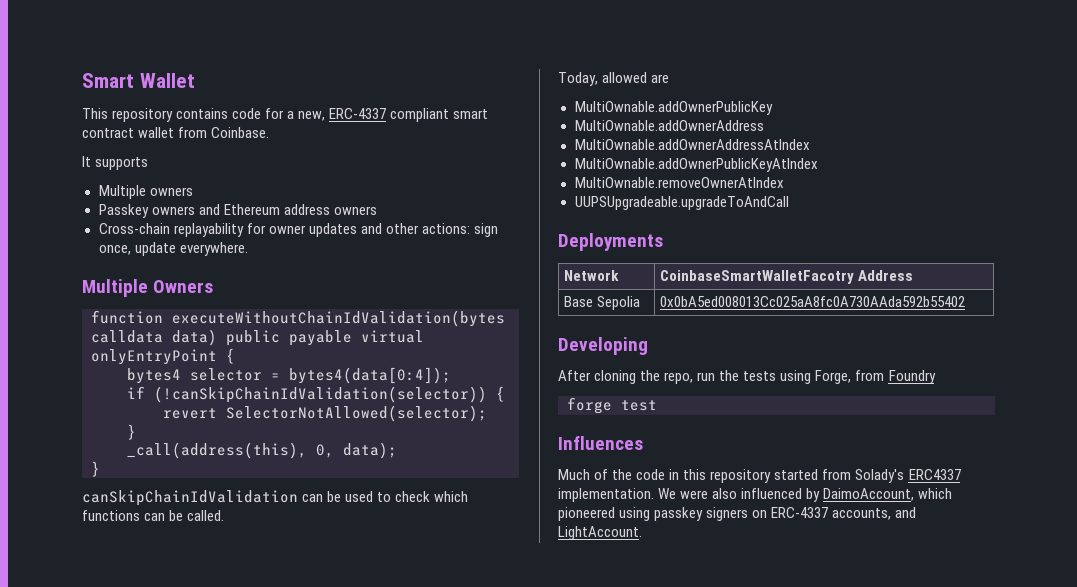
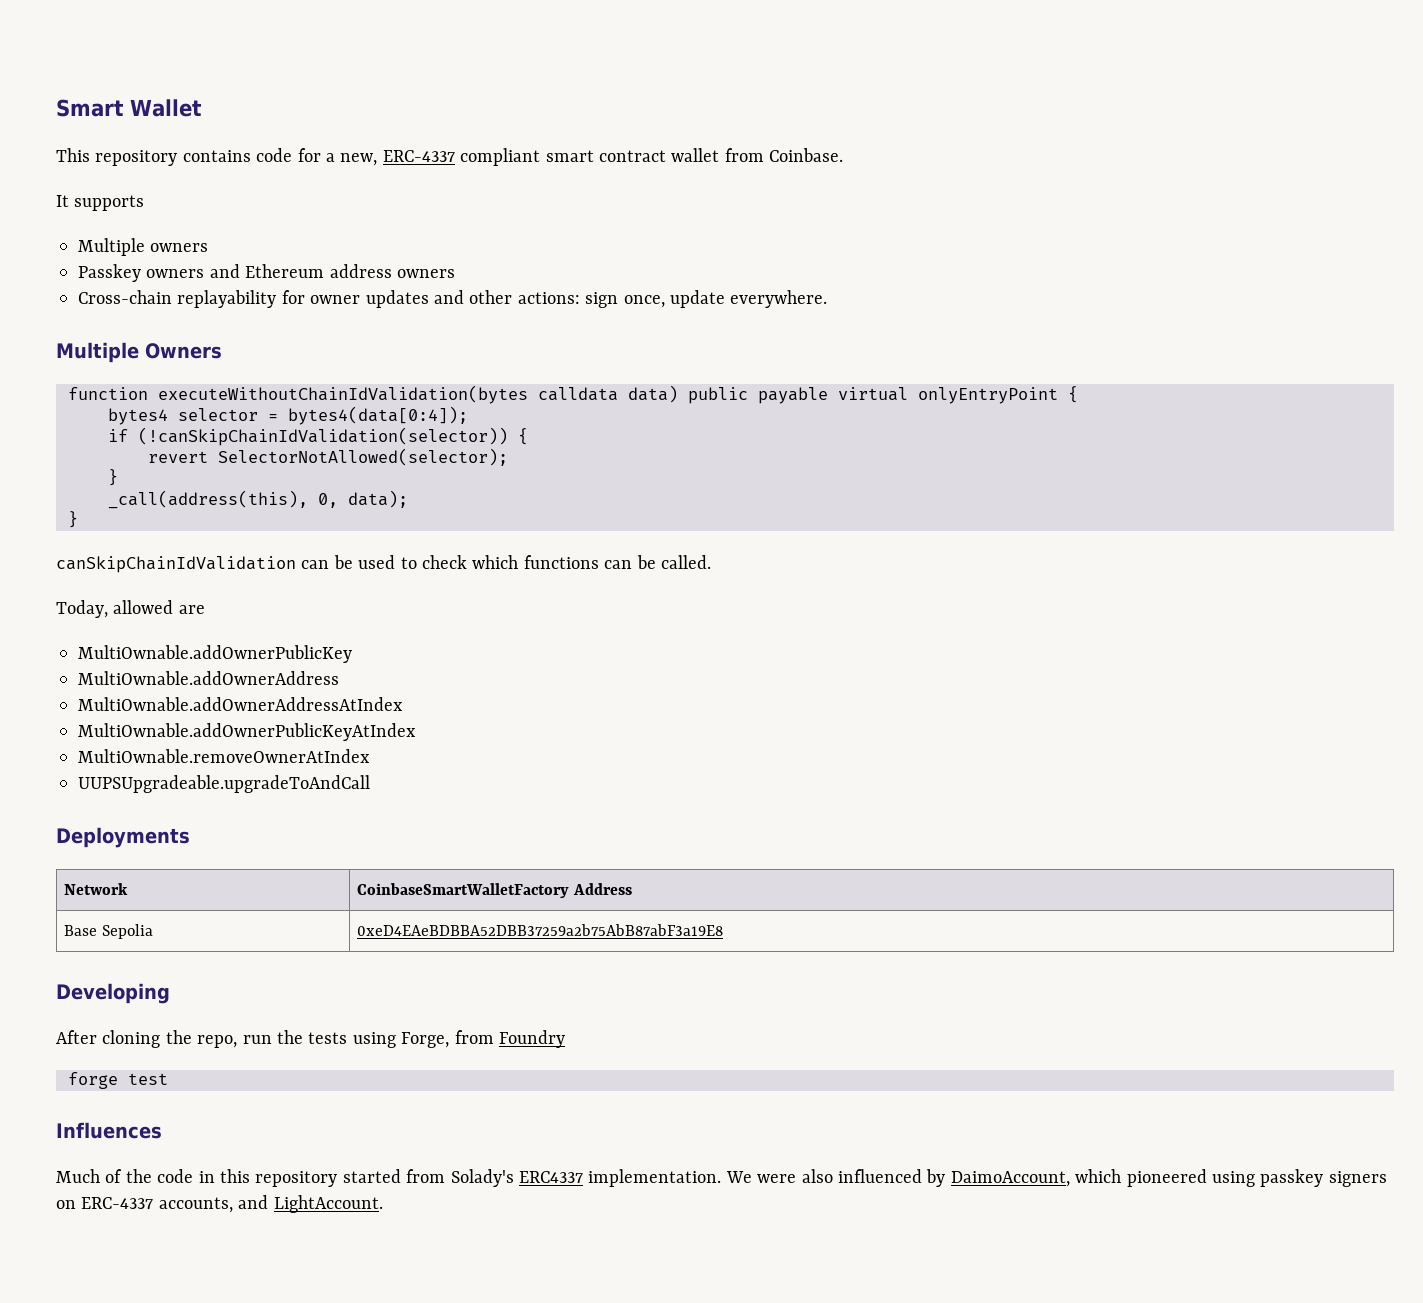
[660,270,855,284] CoinbaseSmartWalletFacotry -> [357,883,570,898] CoinbaseSmartWalletFactory
[660,296,966,307] 0x0bA5ed008013Cc025aA8fc0A730AAda592b55402 -> [357,924,724,936] 0xeD4EAeBDBBA52DBB37259a2b75AbB87abF3a19E8

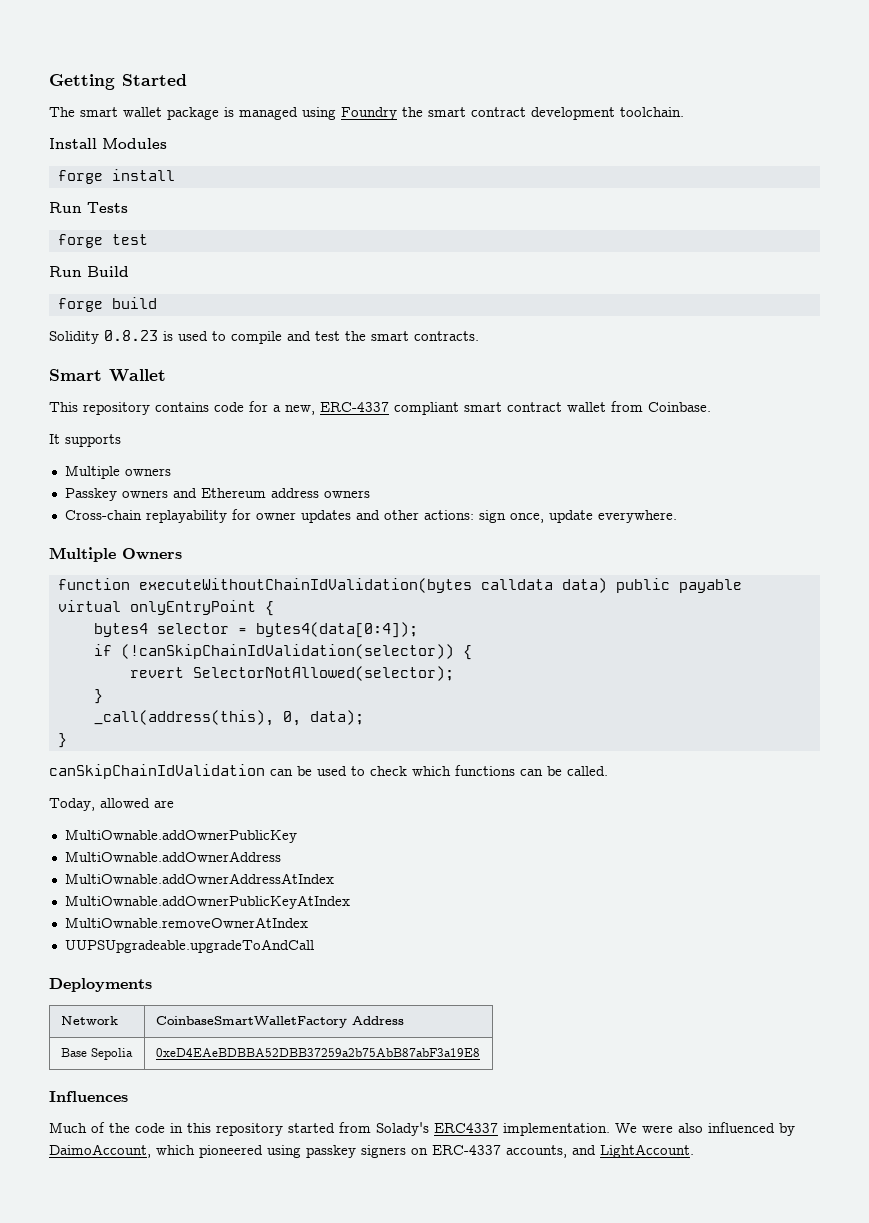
(56, 108) none -> [49,74,187,90] [49,107,684,120] [49,138,167,149] [57,169,175,184] [49,202,128,213] [57,234,148,248] [49,266,129,277] [57,297,157,312] [49,330,479,344] Getting Started // The smart wallet package is managed using Foundry the smart contract development toolchain. // Install Modules // forge install // Run Tests // forge test // Run Build // forge build // Solidity 0.8.23 is used to compile and test the smart contracts. //
[56,983,170,1004] [56,1030,565,1048] [68,1072,168,1089] // Developing // After cloning the repo, run the tests using Forge, from Foundry // forge test -> (480, 1052) none

